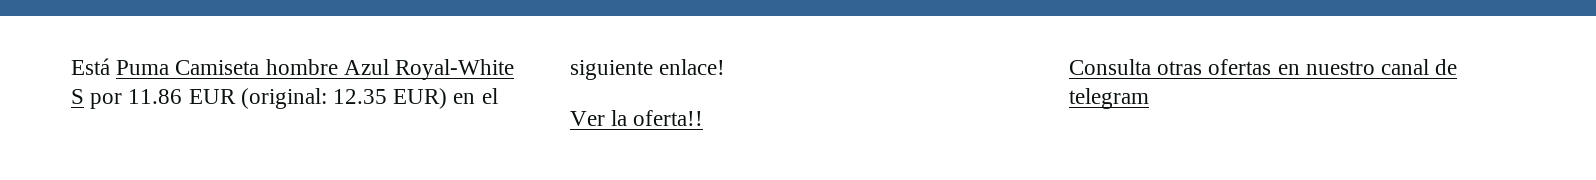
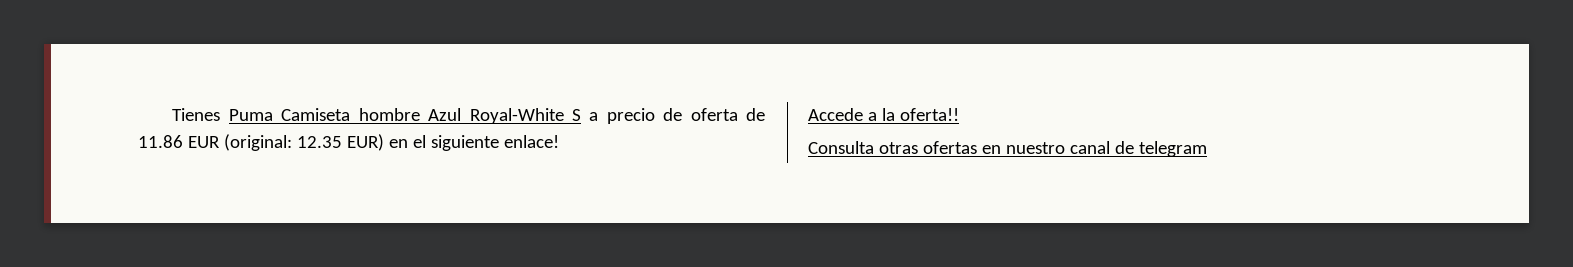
[71,58,110,75] Está -> [172,108,221,121] Tienes
[90,93,123,109] por -> [589,108,766,124] a precio de oferta de
[570,111,605,126] Ver -> [808,108,877,121] Accede a

